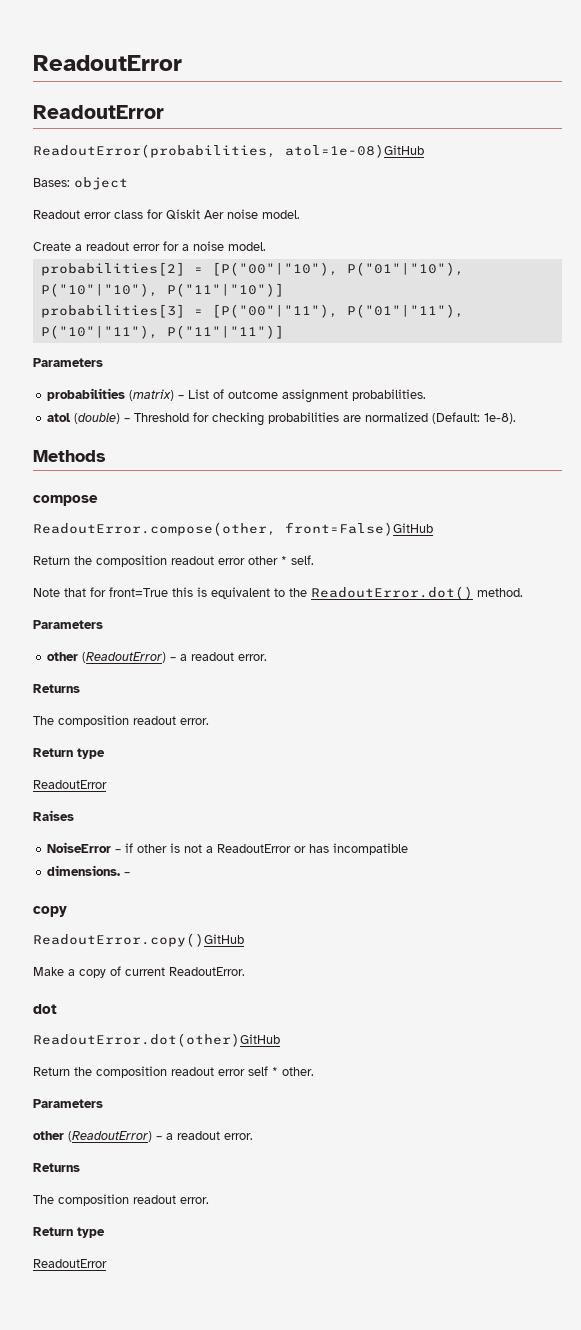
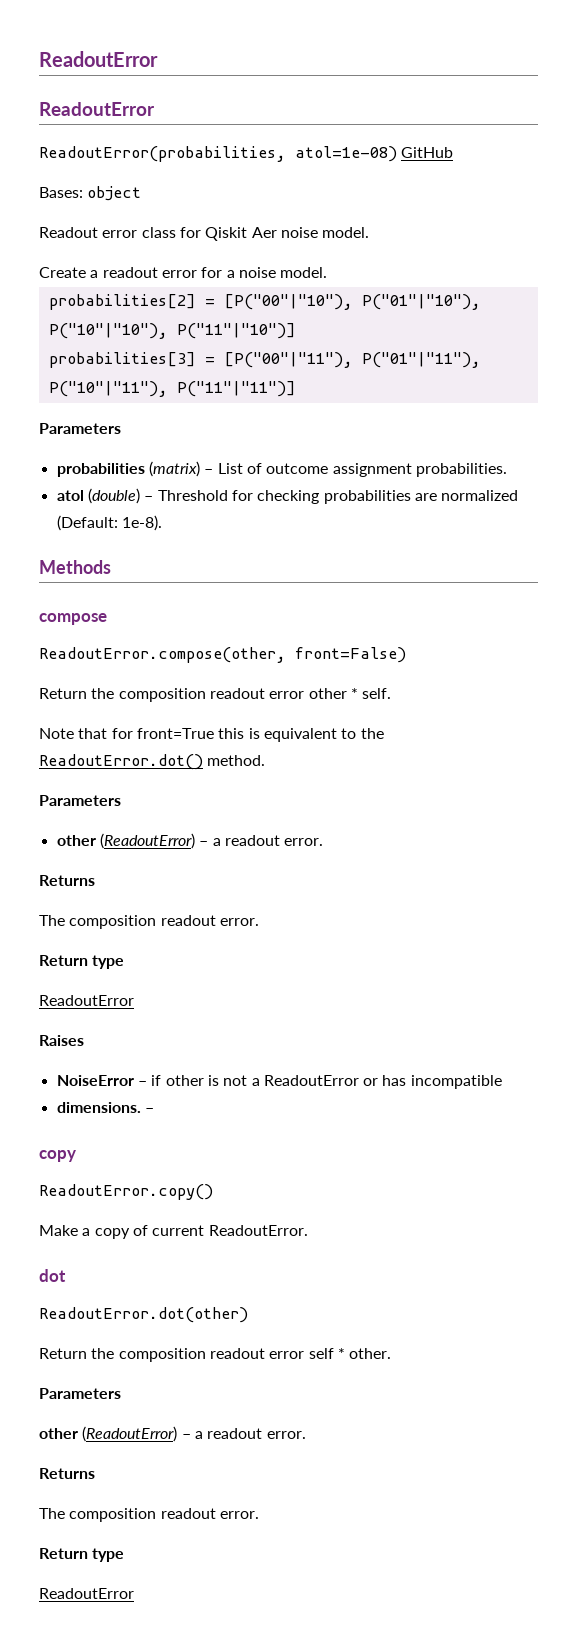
[285,144,424,158] atol=1e-08)GitHub -> [295,146,454,162] atol=1e-08) GitHub
[285,522,433,536] front=False)GitHub -> [295,647,406,663] front=False)
[33,933,244,947] ReadoutError.copy()GitHub -> [39,1184,213,1200] ReadoutError.copy()
[33,1033,280,1047] ReadoutError.dot(other)GitHub -> [39,1307,248,1323] ReadoutError.dot(other)

